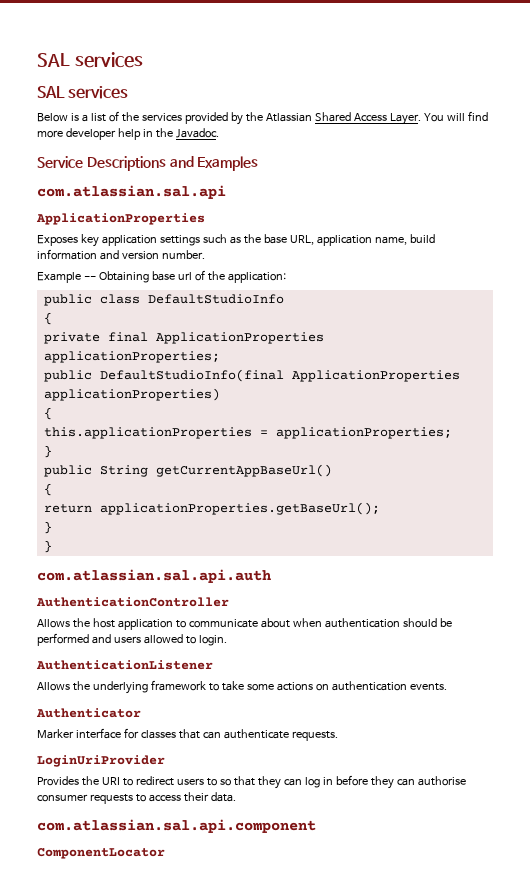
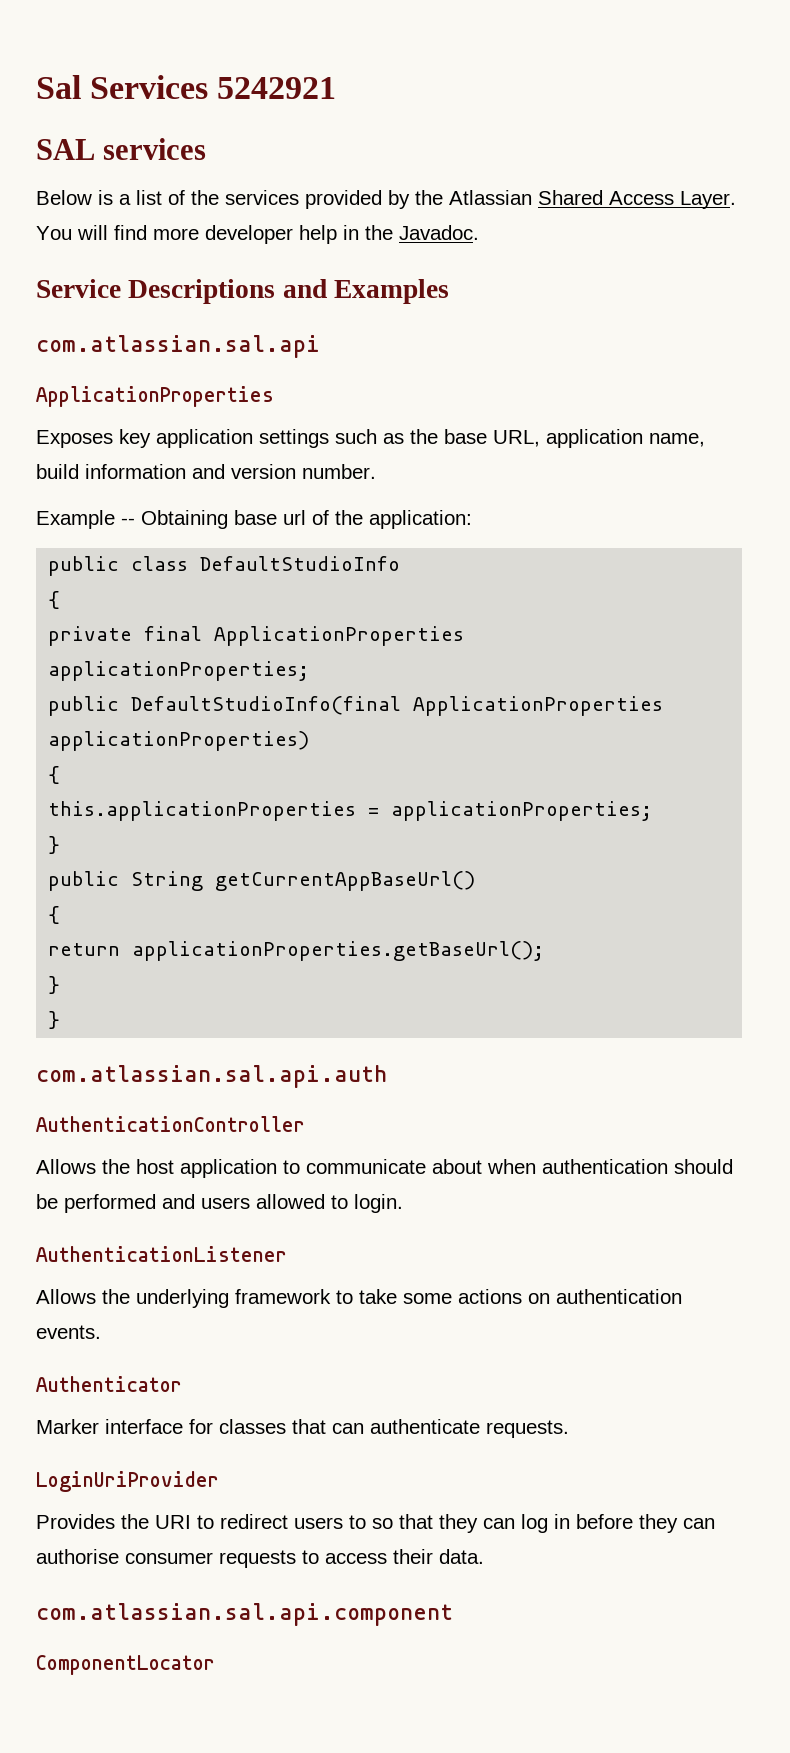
[37,52,143,68] SAL services -> [36,75,337,99] Sal Services 5242921

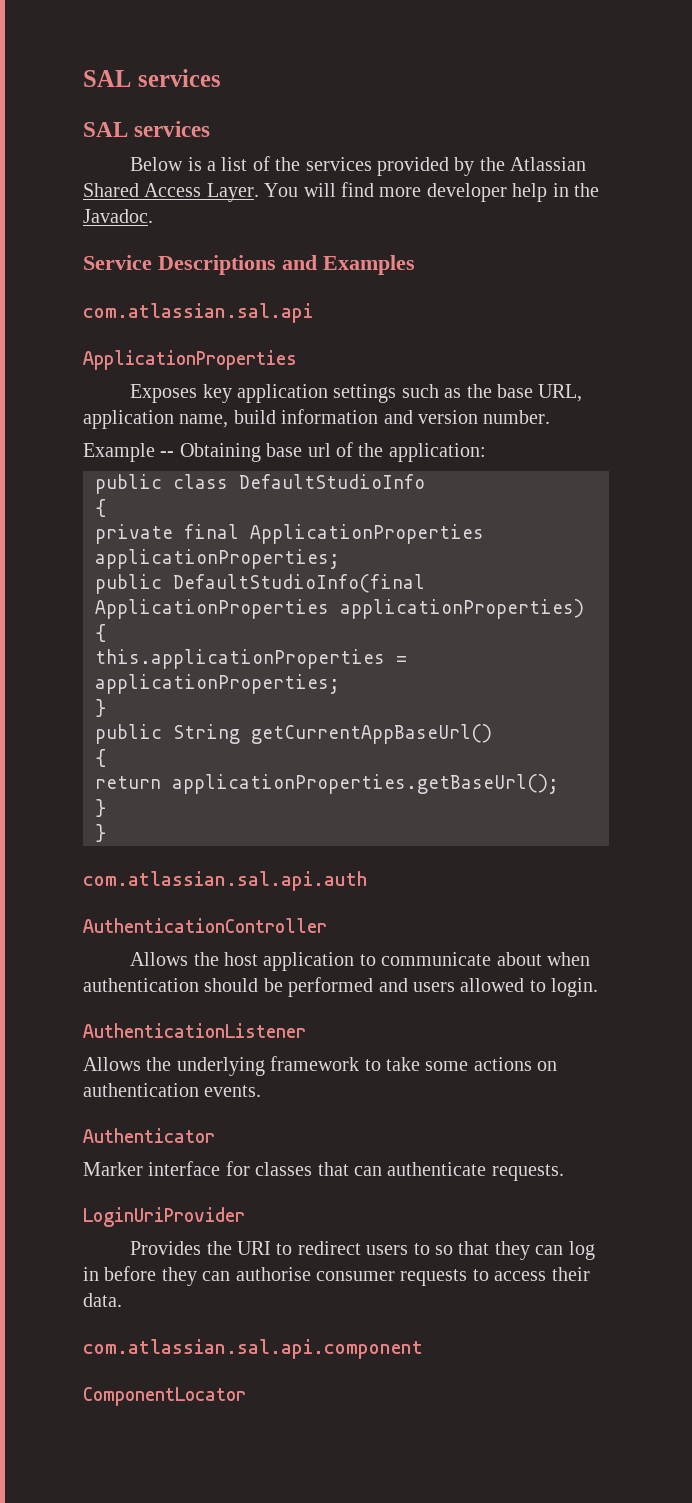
[36,75,337,99] Sal Services 5242921 -> [83,69,221,87] SAL services

